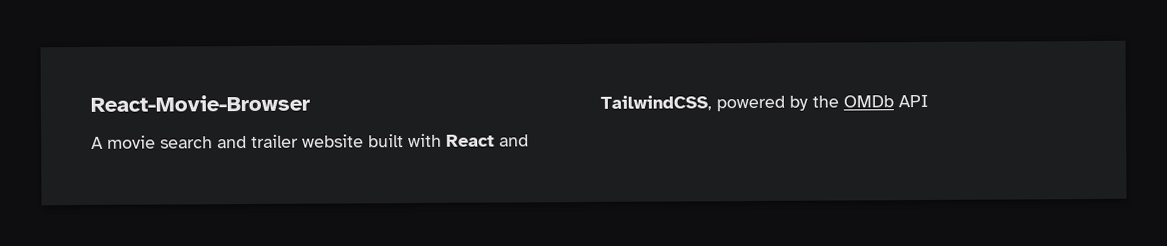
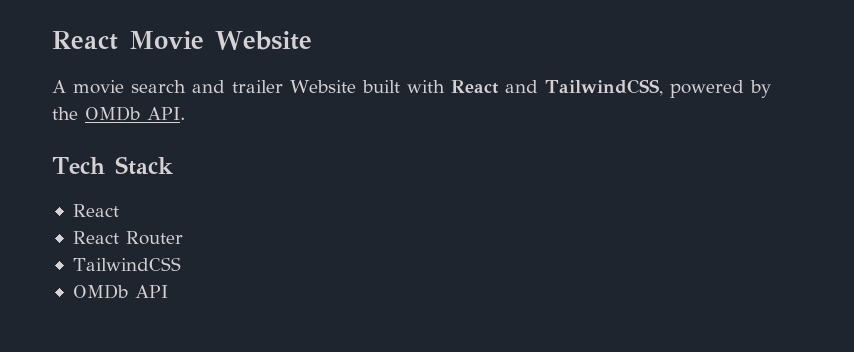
[90,94,310,112] React-Movie-Browser -> [52,31,312,50] React Movie Website
[302,134,364,148] website -> [290,80,356,93] Website
(894, 101) none -> [147,107,185,120] [52,156,173,175] [72,204,119,217] [72,231,183,245] [72,257,181,271] [72,284,128,299] API. // Tech Stack // React // React Router // TailwindCSS // OMDb

